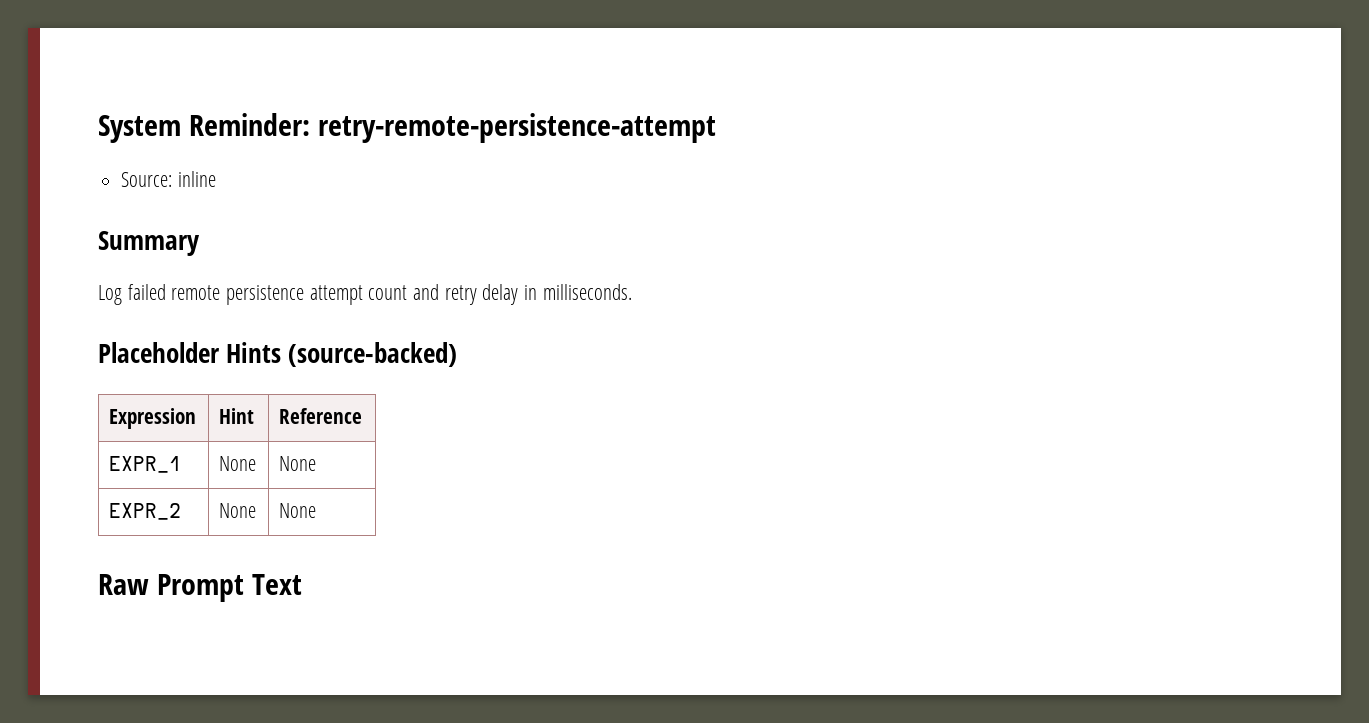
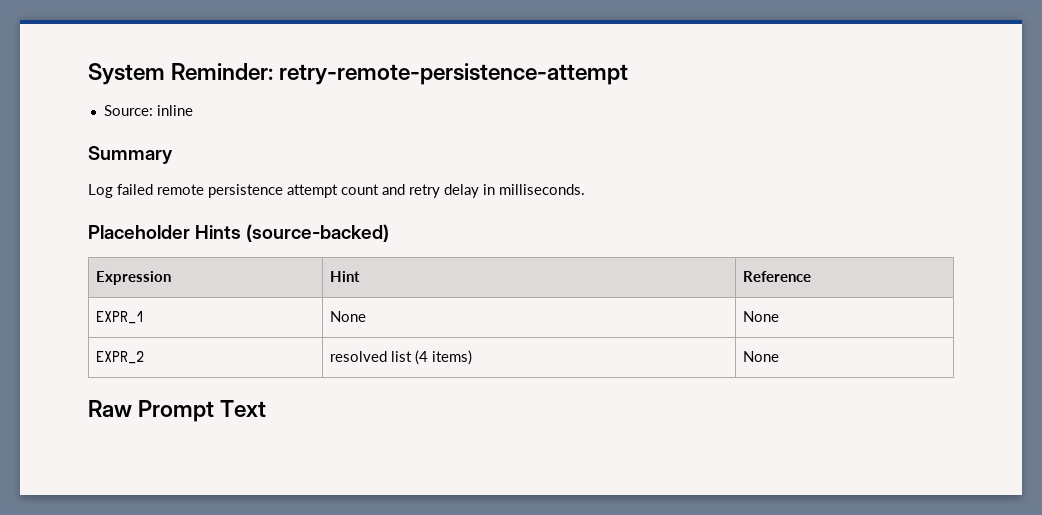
[219,503,257,518] | None -> [330,350,473,365] | resolved list (4 items)

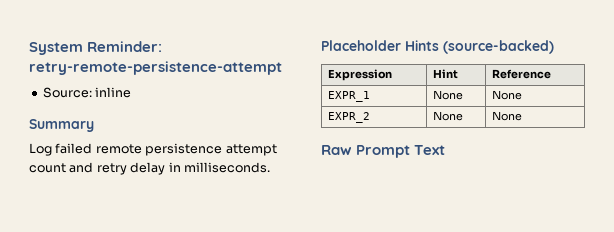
[330,350,473,365] | resolved list (4 items) -> [432,111,463,121] | None

